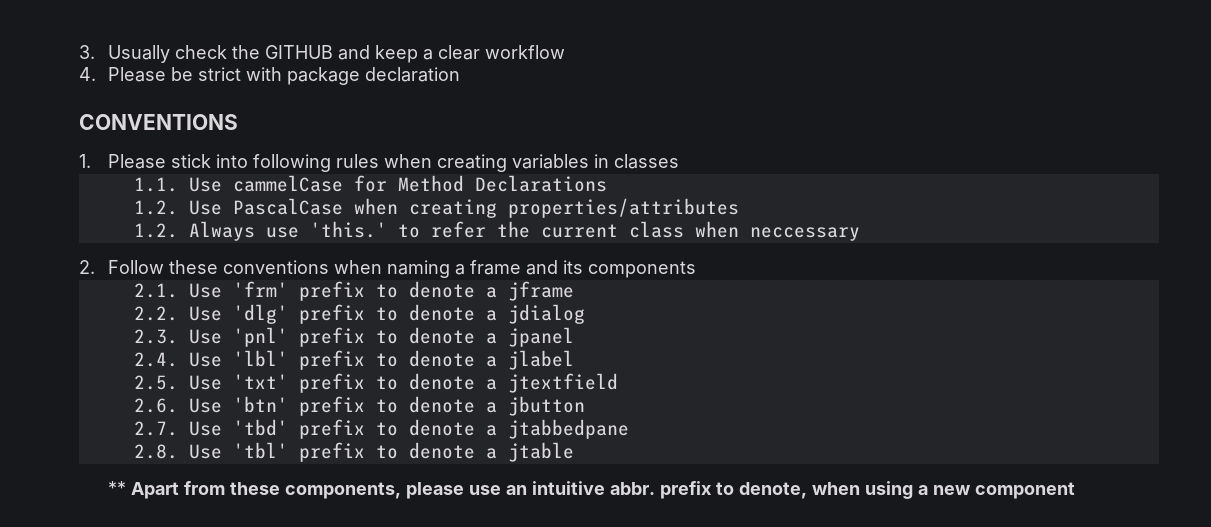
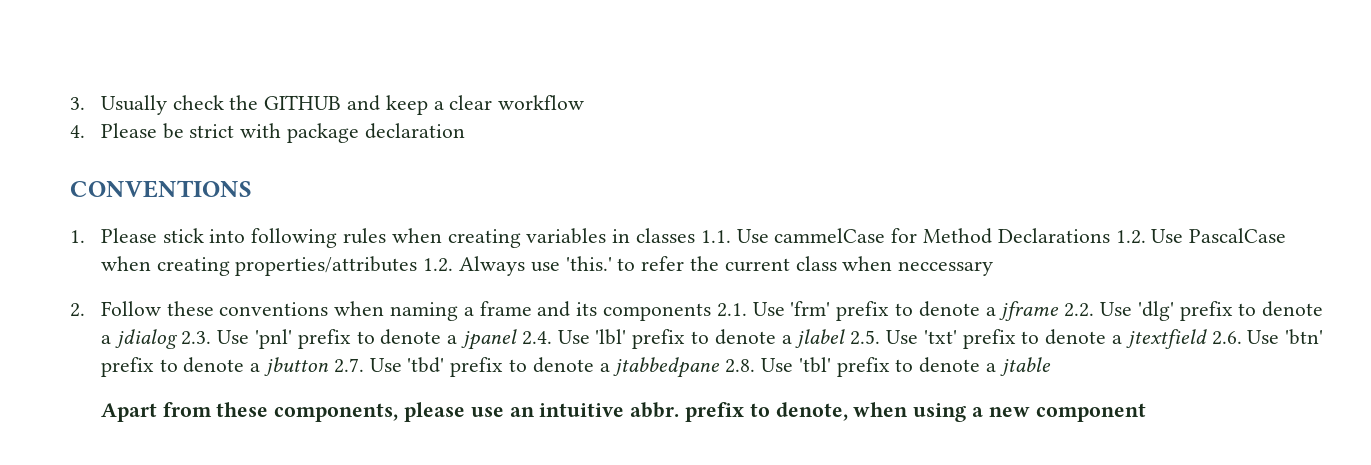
(680, 161) // -> (695, 235) none
(607, 183) // -> (1110, 235) none
(739, 208) // -> (418, 266) none
(697, 269) // -> (711, 312) none
(574, 291) // -> (1060, 311) none
(585, 314) // -> (178, 339) none
(574, 337) // -> (517, 339) none
(574, 360) // -> (846, 338) none
(618, 383) // -> (1207, 339) none
(585, 406) // -> (329, 366) none
(629, 429) // -> (721, 367) none
[108,481,127,495] ** -> (1051, 366) none

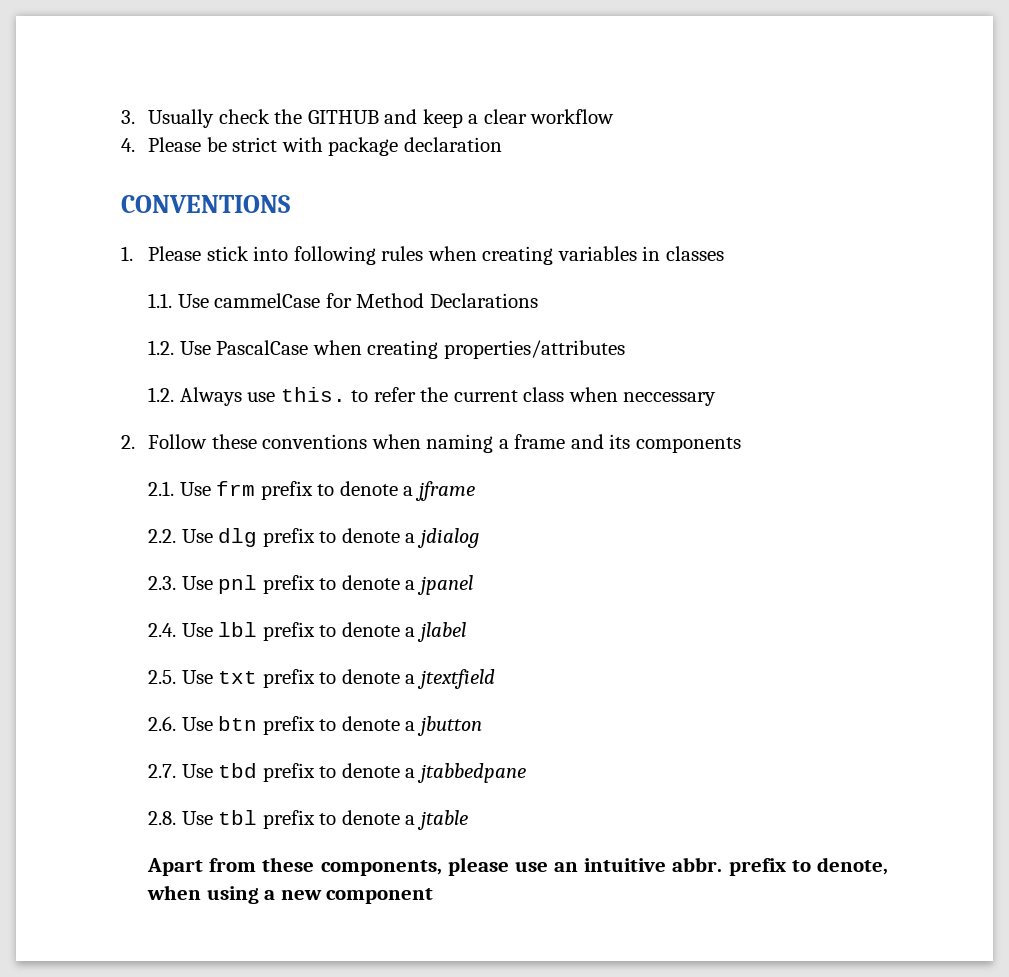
(695, 235) none -> (724, 253) //
(1110, 235) none -> (538, 300) //
(418, 266) none -> (625, 349) //
[565,256,612,271] 'this.' -> [280,387,346,402] this.
(711, 312) none -> (741, 445) //
[790,301,831,316] 'frm' -> [216,481,256,496] frm
(1060, 311) none -> (475, 491) //
[1137,301,1174,321] 'dlg' -> [218,528,258,547] dlg
(178, 339) none -> (479, 538) //
[254,329,292,349] 'pnl' -> [218,575,258,594] pnl
(517, 339) none -> (473, 585) //
[595,329,627,345] 'lbl' -> [218,622,258,637] lbl
(846, 338) none -> (466, 632) //
[923,330,957,344] 'txt' -> [218,671,258,684] txt
(1207, 339) none -> (495, 679) //
[1285,329,1324,345] 'btn' -> [218,716,258,731] btn
(329, 366) none -> (482, 726) //
[407,357,445,373] 'tbd' -> [218,763,258,778] tbd
(721, 367) none -> (526, 773) //
[798,357,831,373] 'tbl' -> [218,810,258,825] tbl

